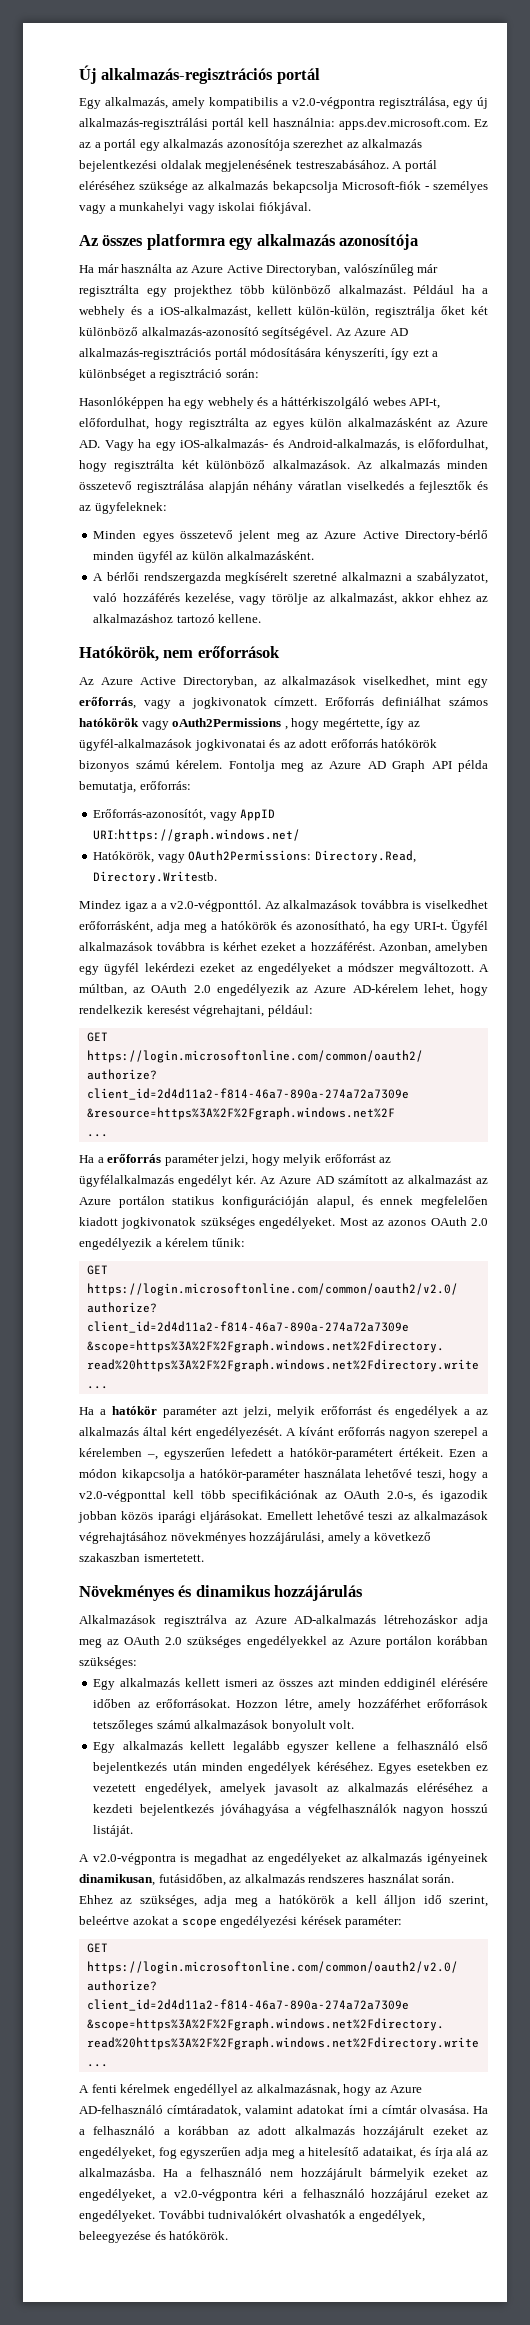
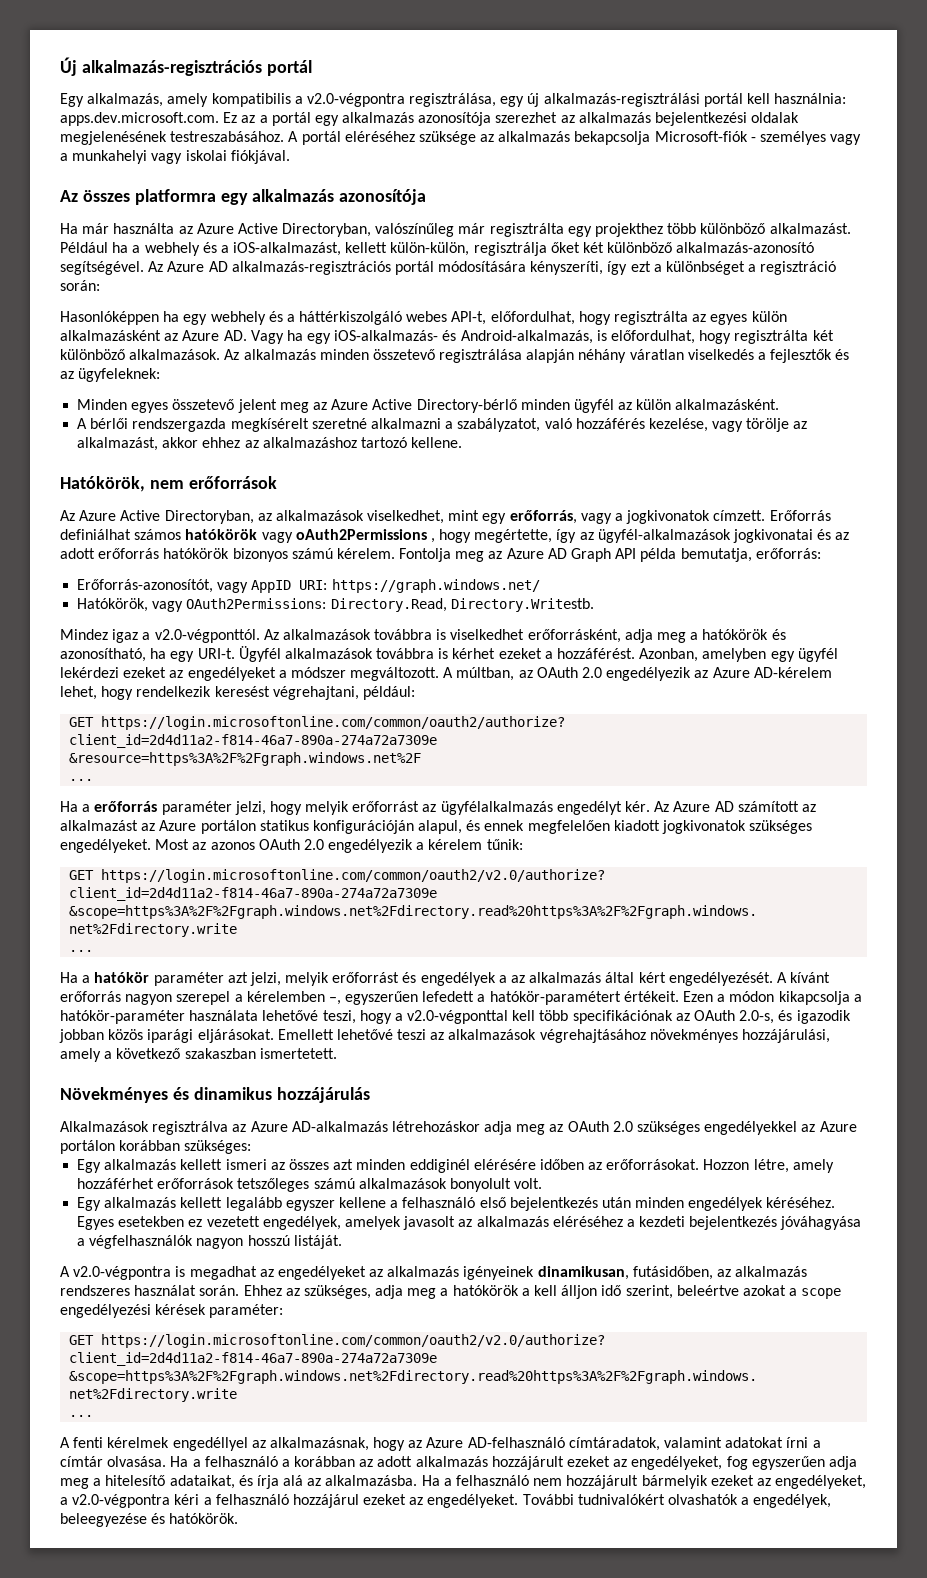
[93,829,301,842] URI:https://graph.windows.net/ -> [299,579,540,593] URI: https://graph.windows.net/
[160,903,167,909] a -> (151, 636) none

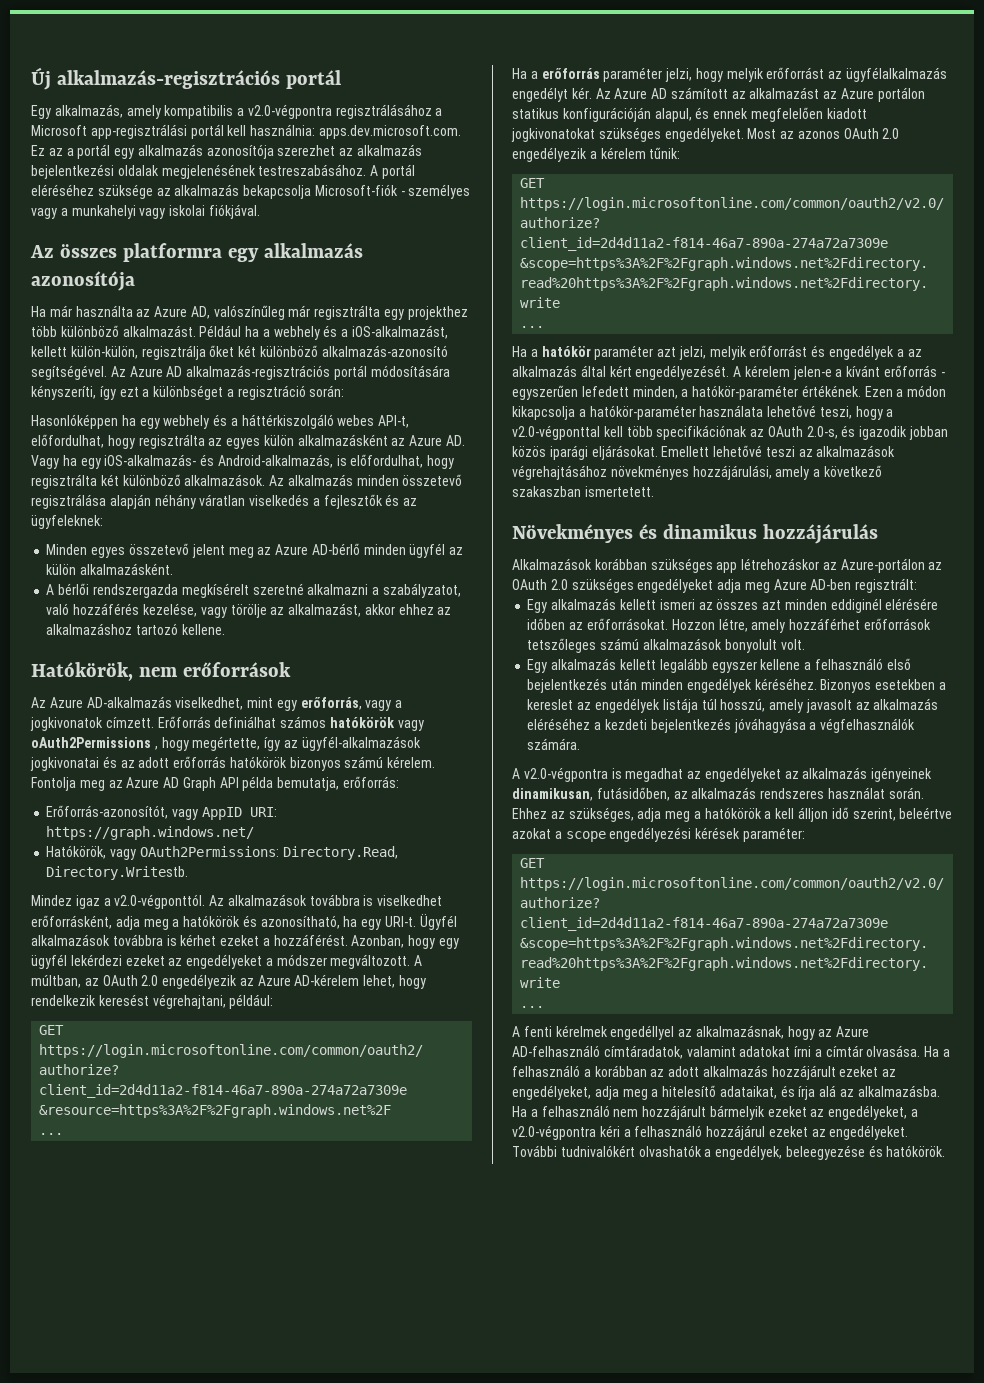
[409,93,700,107] regisztrálása, egy új alkalmazás-regisztrálási -> [335,104,443,119] [31,124,187,139] regisztrálásához a Microsoft app-regisztrálási
[237,223,372,237] Active Directoryban, -> [190,306,210,319] AD,
[372,399,517,413] Active Directory-bérlő -> [311,543,360,555] AD-bérlő
[120,510,364,524] Active Directoryban, az alkalmazások -> [86,696,172,708] AD-alkalmazás
[702,648,767,662] amelyben -> [408,935,436,949] hogy
[662,820,747,834] jogkivonatok -> [511,128,595,142] jogkivonatokat
[790,972,831,983] [60,991,679,1005] kívánt erőforrás nagyon szerepel a kérelemben –, egyszerűen lefedett a hatókör-paramétert értékeit. -> [744,365,945,380] [512,385,861,400] kérelem jelen-e a kívánt erőforrás - egyszerűen lefedett minden, a hatókör-paraméter értékének.
[152,1121,857,1135] [60,1140,252,1154] regisztrálva az Azure AD-alkalmazás létrehozáskor adja meg az OAuth 2.0 szükséges engedélyekkel az Azure portálon korábban szükséges: -> [594,558,943,573] [512,578,918,593] korábban szükséges app létrehozáskor az Azure-portálon az OAuth 2.0 szükséges engedélyeket adja meg Azure AD-ben regisztrált:
[77,1216,401,1230] Egyes esetekben ez vezetett engedélyek, amelyek -> [820,679,946,693] [527,698,804,713] Bizonyos esetekben a kereslet az engedélyek listája túl hosszú, amely
[196,1235,342,1249] nagyon hosszú listáját. -> [527,738,581,750] számára.
[726,1456,825,1470] fog egyszerűen -> (591, 1092) none

